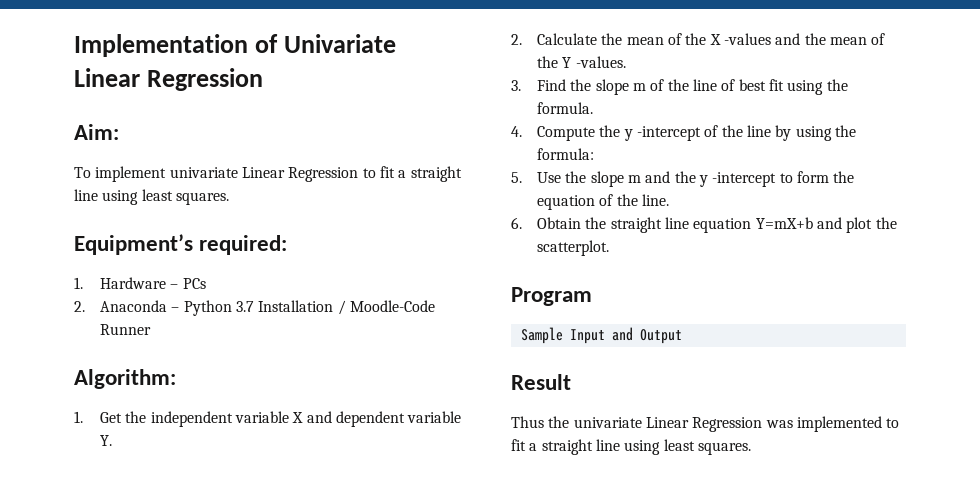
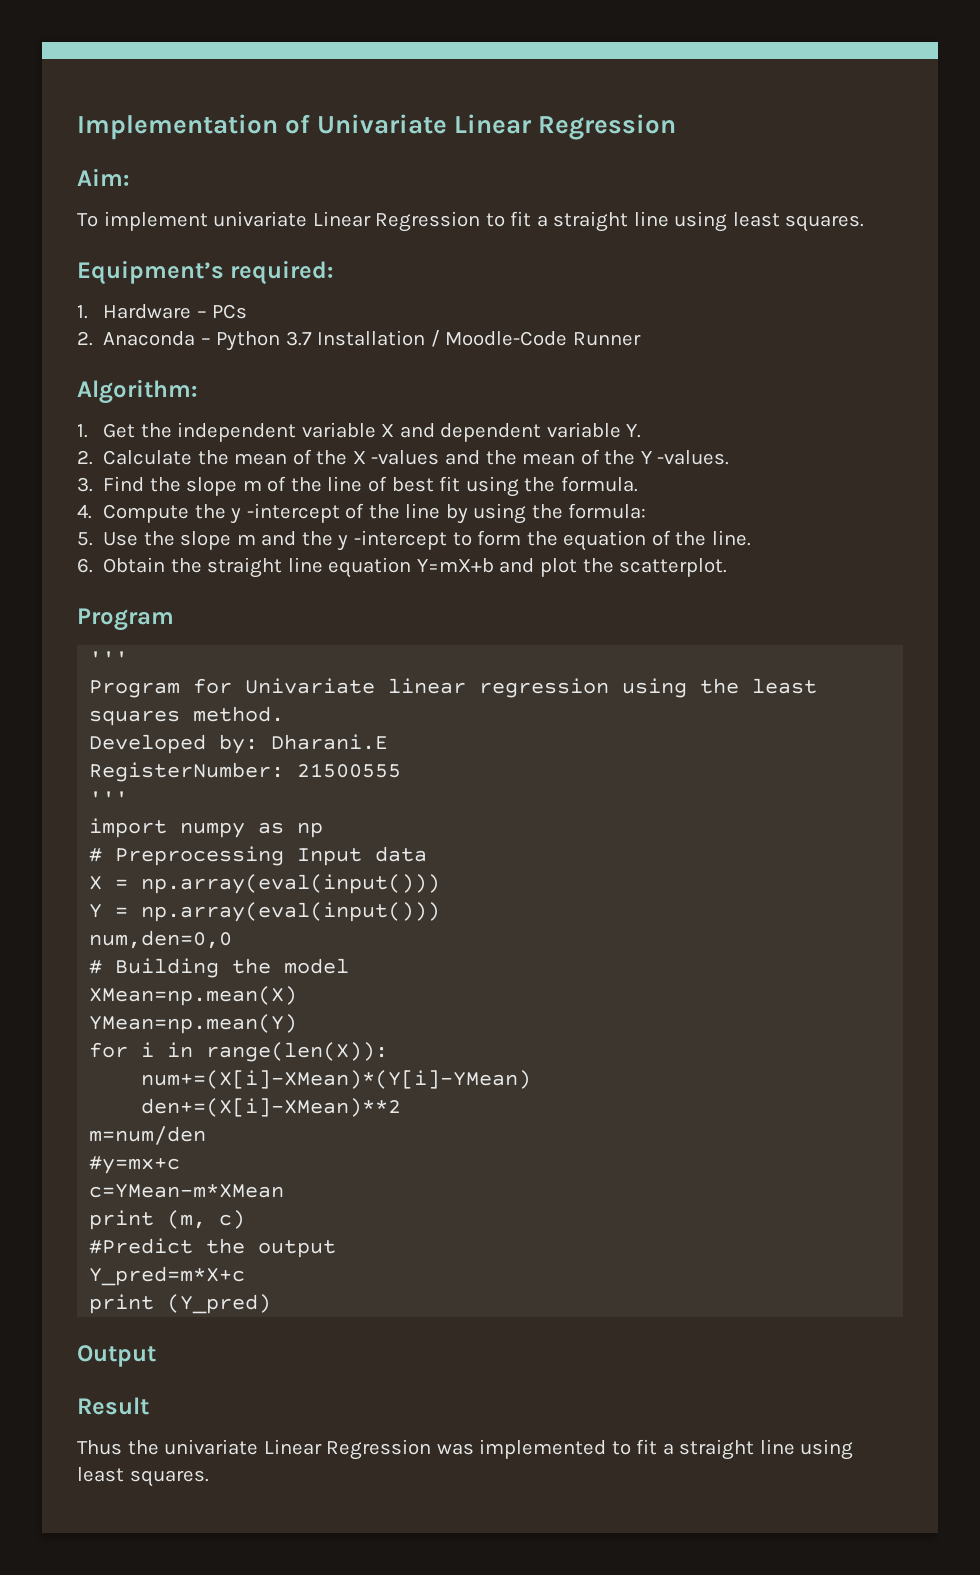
[520,327,633,344] Sample Input and -> [89,651,129,665] [89,678,818,698] [89,706,285,726] [89,734,389,754] [89,762,402,782] [89,791,129,805] [89,818,324,838] [89,846,428,866] [89,874,441,894] [89,902,441,922] [89,930,233,949] [89,958,350,978] [89,986,298,1006] [89,1014,298,1034] [89,1042,389,1062] [141,1070,532,1089] [141,1098,402,1117] [89,1126,207,1145] [89,1156,181,1174] [89,1184,285,1198] [89,1210,246,1230] [89,1238,337,1258] [89,1266,246,1286] [89,1294,272,1314] ''' // Program for Univariate linear regression using the least squares method. // Developed by: Dharani.E // RegisterNumber: 21500555 // ''' // import numpy as np // # Preprocessing Input data // X = np.array(eval(input())) // Y = np.array(eval(input())) // num,den=0,0 // # Building the model // XMean=np.mean(X) // YMean=np.mean(Y) // for i in range(len(X)): // num+=(X[i]-XMean)*(Y[i]-YMean) // den+=(X[i]-XMean)**2 // m=num/den // #y=mx+c // c=YMean-m*XMean // print (m, c) // #Predict the output // Y_pred=m*X+c // print (Y_pred) //

